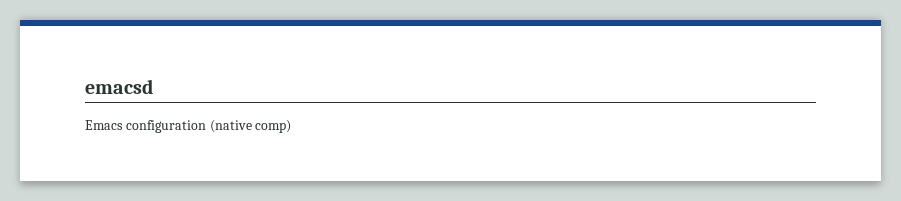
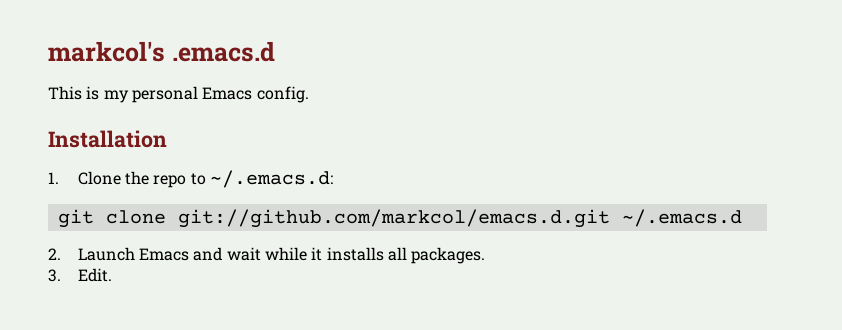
[85,79,153,94] [85,120,292,133] emacsd // Emacs configuration (native comp) -> [48,41,275,62] [48,86,309,103] [48,130,167,148] [48,170,333,188] [57,209,742,228] [48,247,486,264] [48,268,112,282] markcol's .emacs.d // This is my personal Emacs config. // Installation // 1. Clone the repo to ~/.emacs.d: // git clone git://github.com/markcol/emacs.d.git ~/.emacs.d // 2. Launch Emacs and wait while it installs all packages. // 3. Edit.

